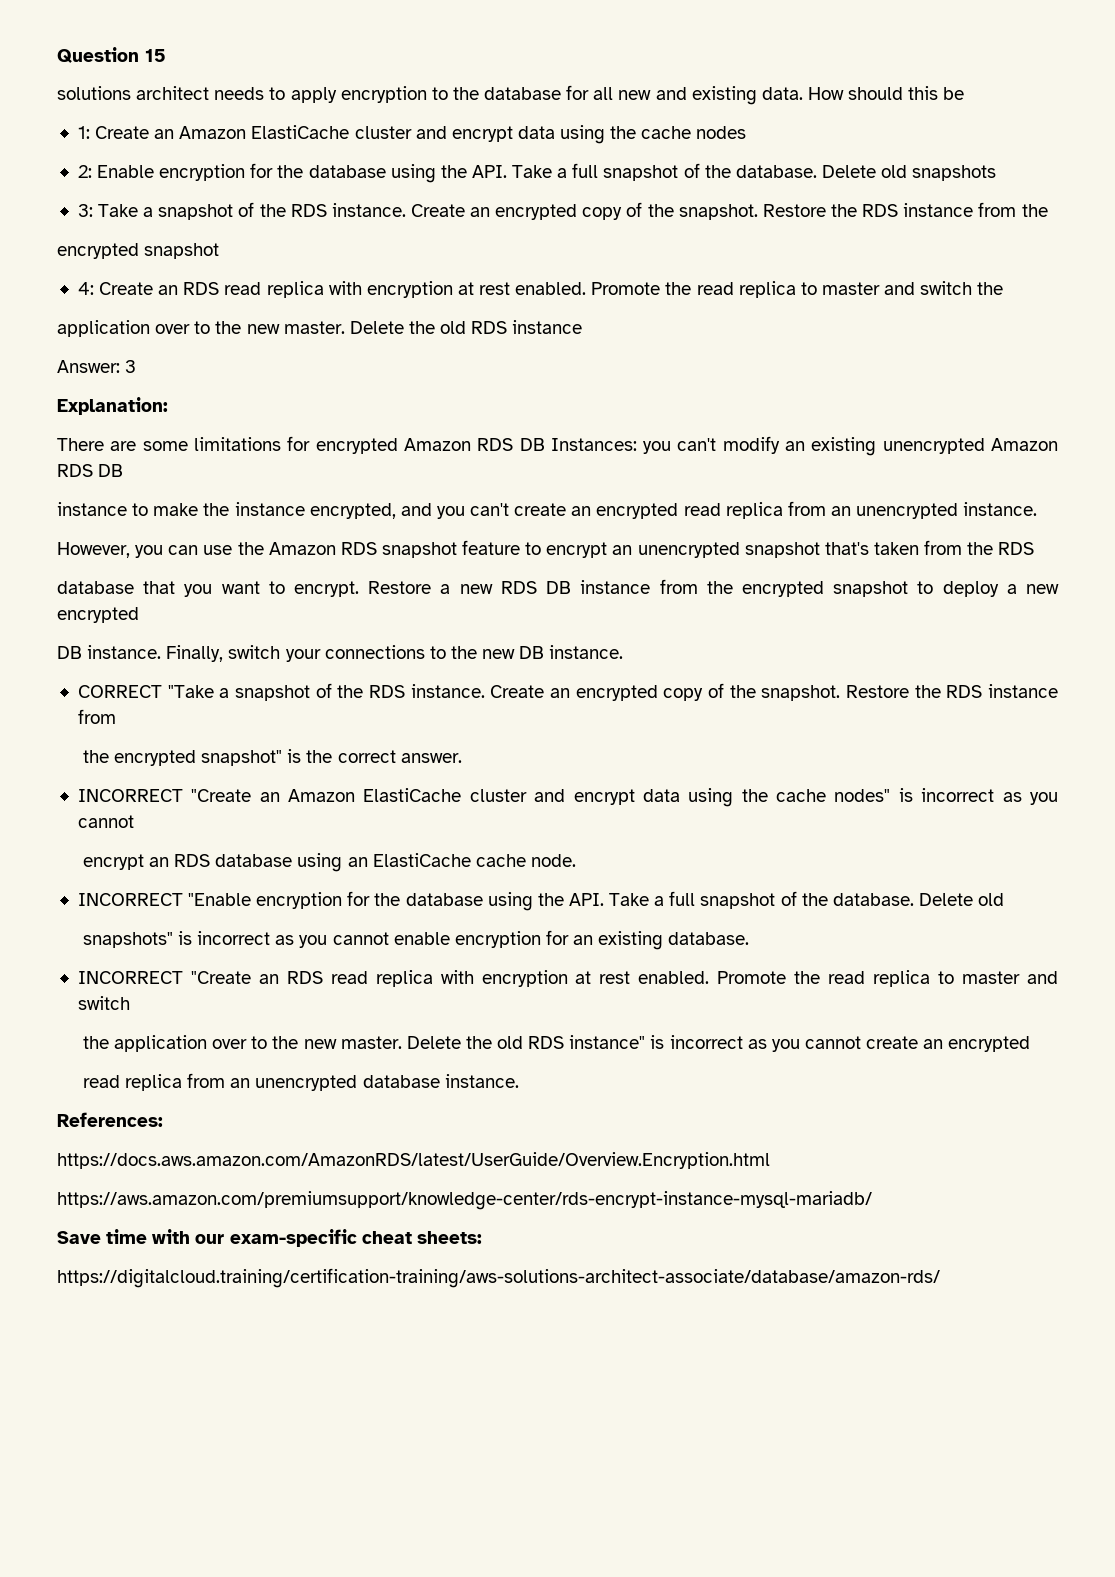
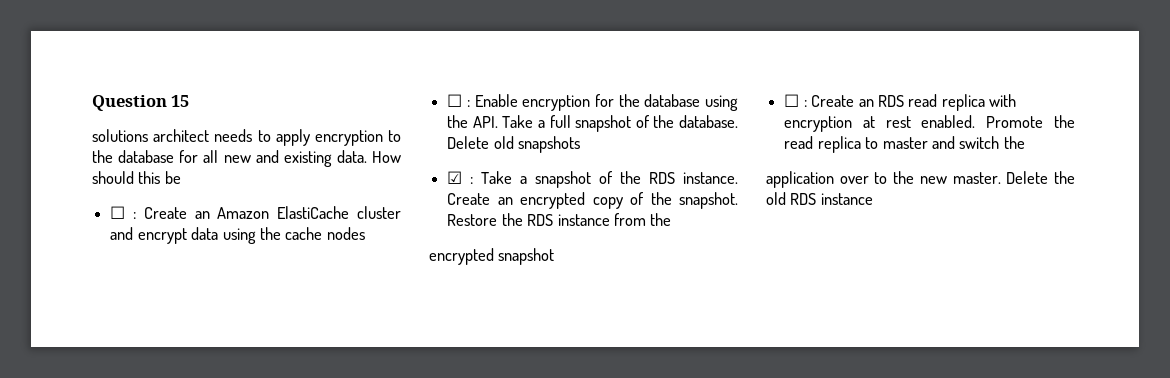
[77,126,90,139] 1: -> [110,206,136,219] ☐ :
[77,165,92,178] 2: -> [447,94,470,107] ☐ :
[77,204,93,217] 3: -> [447,171,474,184] ☑ :
[77,282,94,295] 4: -> [784,94,807,107] ☐ :
[57,360,137,373] [57,397,168,415] [57,436,1058,456] [57,464,124,477] [57,501,1038,519] [57,540,1035,558] [57,579,1059,597] [57,607,139,623] [57,645,624,662] [77,683,1058,701] [77,709,116,724] [82,749,462,766] [77,788,1059,807] [77,815,134,828] [82,853,576,872] [77,891,1005,911] [82,930,750,950] [77,970,1059,987] [77,996,130,1010] [82,1035,1031,1052] [82,1073,519,1091] [57,1112,163,1127] [57,1152,770,1169] [57,1191,872,1210] [57,1229,482,1247] [57,1268,940,1288] // Answer: 3 // Explanation: // There are some limitations for encrypted Amazon RDS DB Instances: you can't modify an existing unencrypted Amazon RDS DB // instance to make the instance encrypted, and you can't create an encrypted read replica from an unencrypted instance. // However, you can use the Amazon RDS snapshot feature to encrypt an unencrypted snapshot that's taken from the RDS // database that you want to encrypt. Restore a new RDS DB instance from the encrypted snapshot to deploy a new encrypted // DB instance. Finally, switch your connections to the new DB instance. // CORRECT "Take a snapshot of the RDS instance. Create an encrypted copy of the snapshot. Restore the RDS instance from // the encrypted snapshot" is the correct answer. // INCORRECT "Create an Amazon ElastiCache cluster and encrypt data using the cache nodes" is incorrect as you cannot // encrypt an RDS database using an ElastiCache cache node. // INCORRECT "Enable encryption for the database using the API. Take a full snapshot of the database. Delete old // snapshots" is incorrect as you cannot enable encryption for an existing database. // INCORRECT "Create an RDS read replica with encryption at rest enabled. Promote the read replica to master and switch // the application over to the new master. Delete the old RDS instance" is incorrect as you cannot create an encrypted // read replica from an unencrypted database instance. // References: // https://docs.aws.amazon.com/AmazonRDS/latest/UserGuide/Overview.Encryption.html // https://aws.amazon.com/premiumsupport/knowledge-center/rds-encrypt-instance-mysql-mariadb/ // Save time with our exam-specific cheat sheets: // https://digitalcloud.training/certification-training/aws-solutions-architect-associate/database/amazon-rds/ -> (873, 199) none

